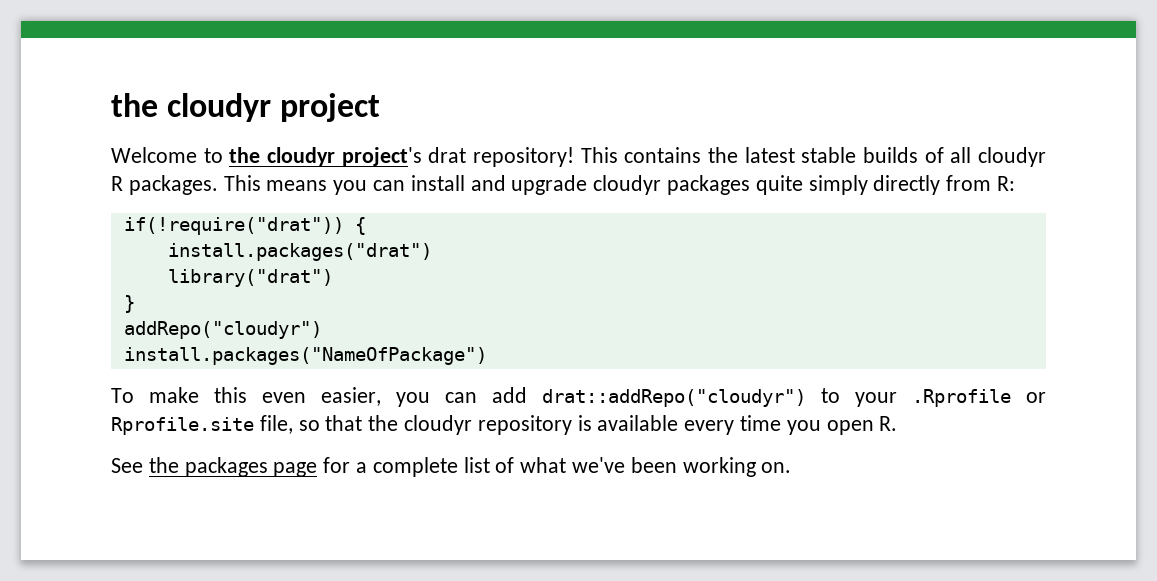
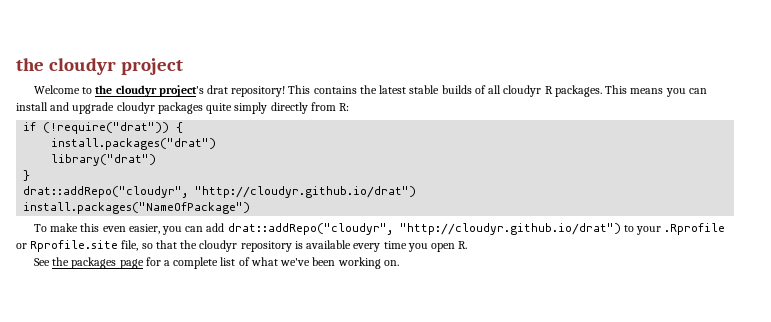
[123,217,344,235] if(!require("drat")) -> [23,122,170,134] if (!require("drat"))
[123,321,322,339] addRepo("cloudyr") -> [23,186,417,198] drat::addRepo("cloudyr", "http://cloudyr.github.io/drat")
[542,389,806,407] drat::addRepo("cloudyr") -> [227,223,621,235] drat::addRepo("cloudyr", "http://cloudyr.github.io/drat")

